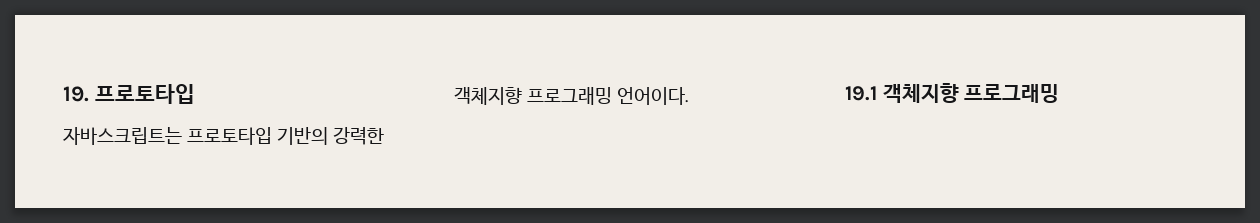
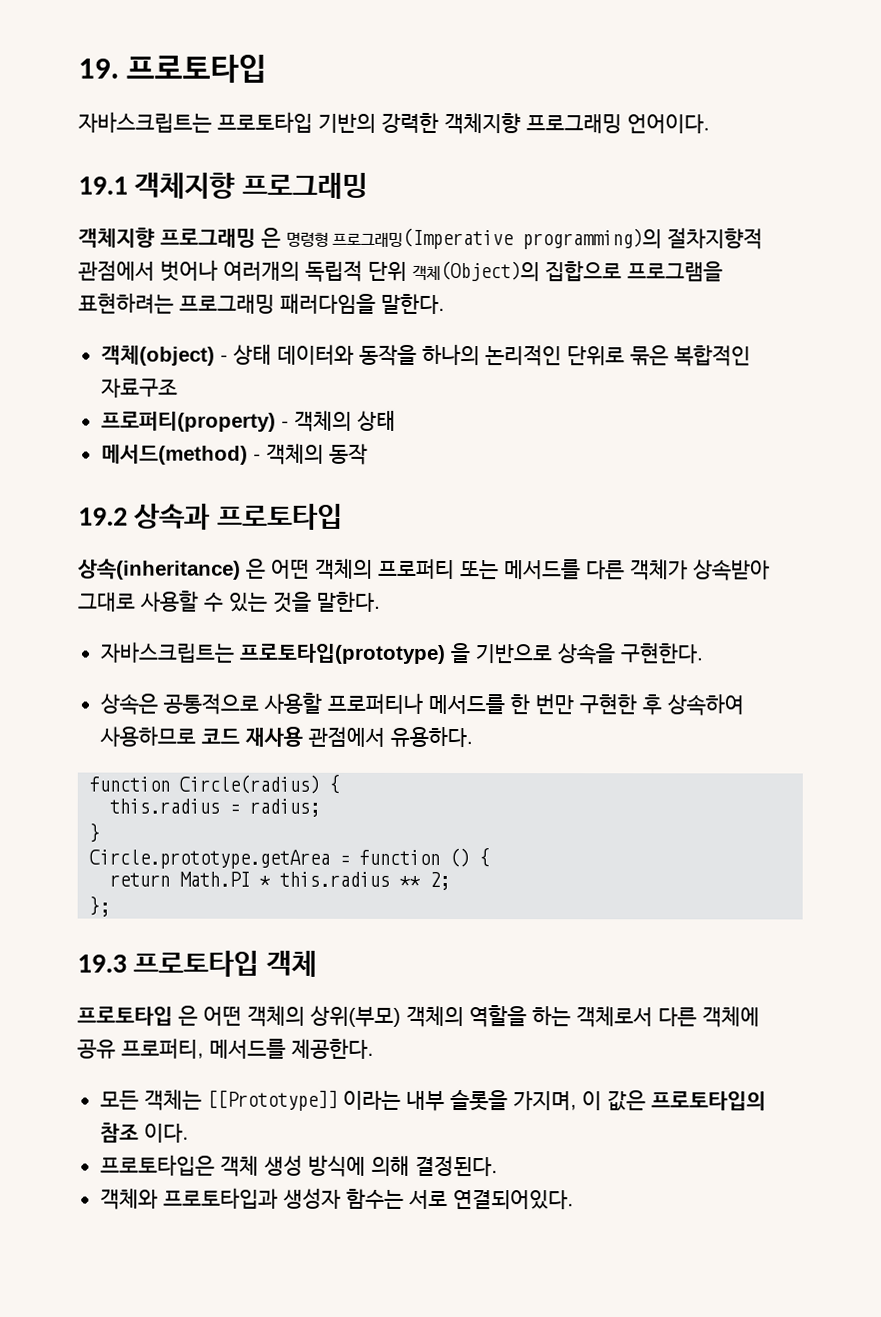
(1060, 93) none -> [78,227,764,250] [78,259,723,282] [78,293,445,315] [100,343,751,367] [100,378,178,398] [100,409,396,432] [100,443,368,465] [78,503,343,530] [77,558,770,581] [78,590,381,613] [99,641,704,665] [99,692,744,716] [98,726,473,748] [89,773,341,794] [109,798,321,817] [89,822,101,843] [89,847,491,869] [109,871,451,891] [89,895,111,917] [77,950,317,977] [77,1005,760,1028] [77,1038,374,1059] [99,1089,766,1112] [99,1122,189,1143] [99,1154,498,1177] [99,1187,574,1210] // 객체지향 프로그래밍 은 명령형 프로그래밍(Imperative programming)의 절차지향적 관점에서 벗어나 여러개의 독립적 단위 객체(Object)의 집합으로 프로그램을 표현하려는 프로그래밍 패러다임을 말한다. // 객체(object) - 상태 데이터와 동작을 하나의 논리적인 단위로 묶은 복합적인 자료구조 // 프로퍼티(property) - 객체의 상태 // 메서드(method) - 객체의 동작 // 19.2 상속과 프로토타입 // 상속(inheritance) 은 어떤 객체의 프로퍼티 또는 메서드를 다른 객체가 상속받아 그대로 사용할 수 있는 것을 말한다. // 자바스크립트는 프로토타입(prototype) 을 기반으로 상속을 구현한다. // 상속은 공통적으로 사용할 프로퍼티나 메서드를 한 번만 구현한 후 상속하여 사용하므로 코드 재사용 관점에서 유용하다. // function Circle(radius) { // this.radius = radius; // } // Circle.prototype.getArea = function () { // return Math.PI * this.radius ** 2; // }; // 19.3 프로토타입 객체 // 프로토타입 은 어떤 객체의 상위(부모) 객체의 역할을 하는 객체로서 다른 객체에 공유 프로퍼티, 메서드를 제공한다. // 모든 객체는 [[Prototype]] 이라는 내부 슬롯을 가지며, 이 값은 프로토타입의 참조 이다. // 프로토타입은 객체 생성 방식에 의해 결정된다. // 객체와 프로토타입과 생성자 함수는 서로 연결되어있다.

